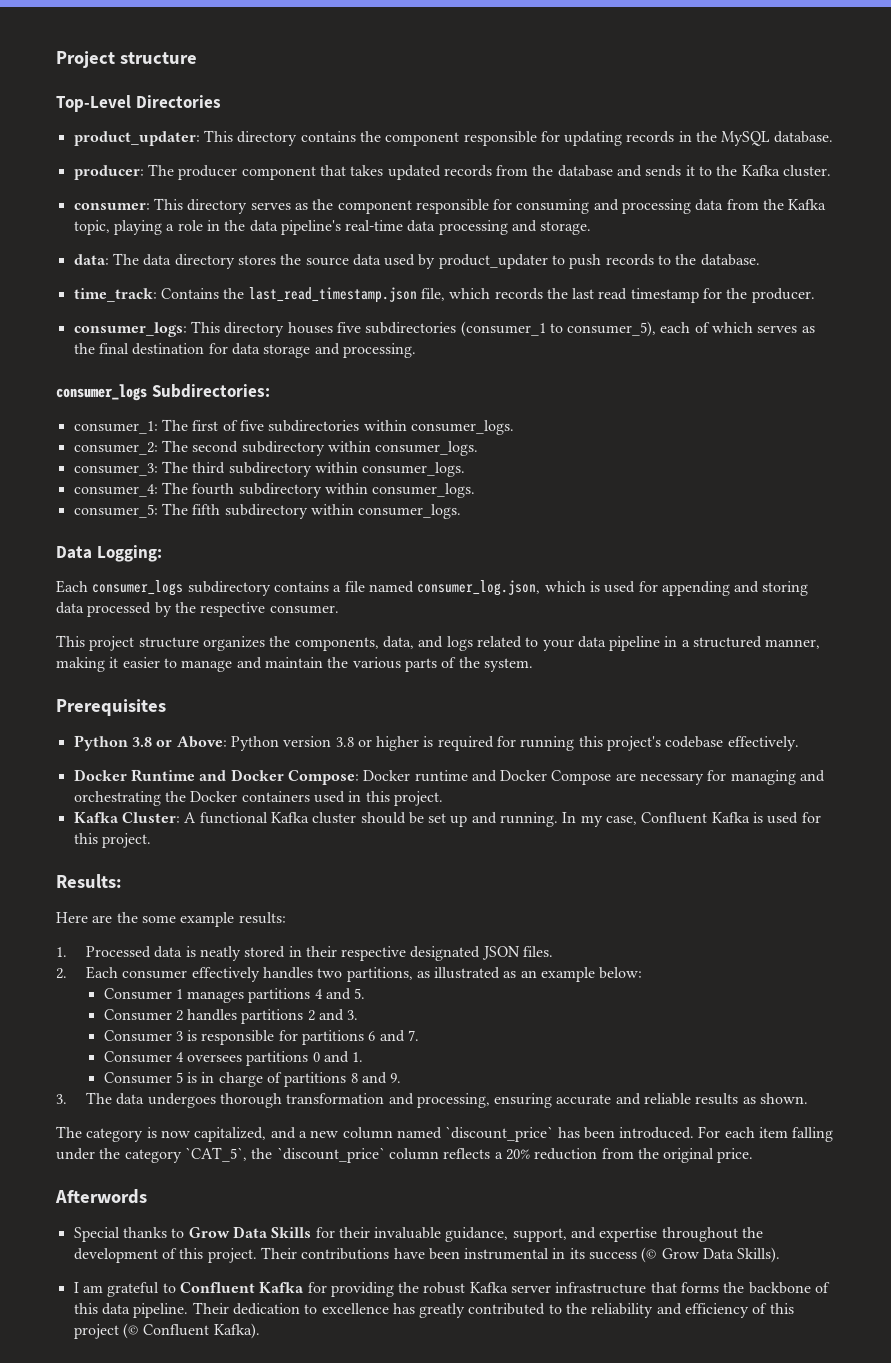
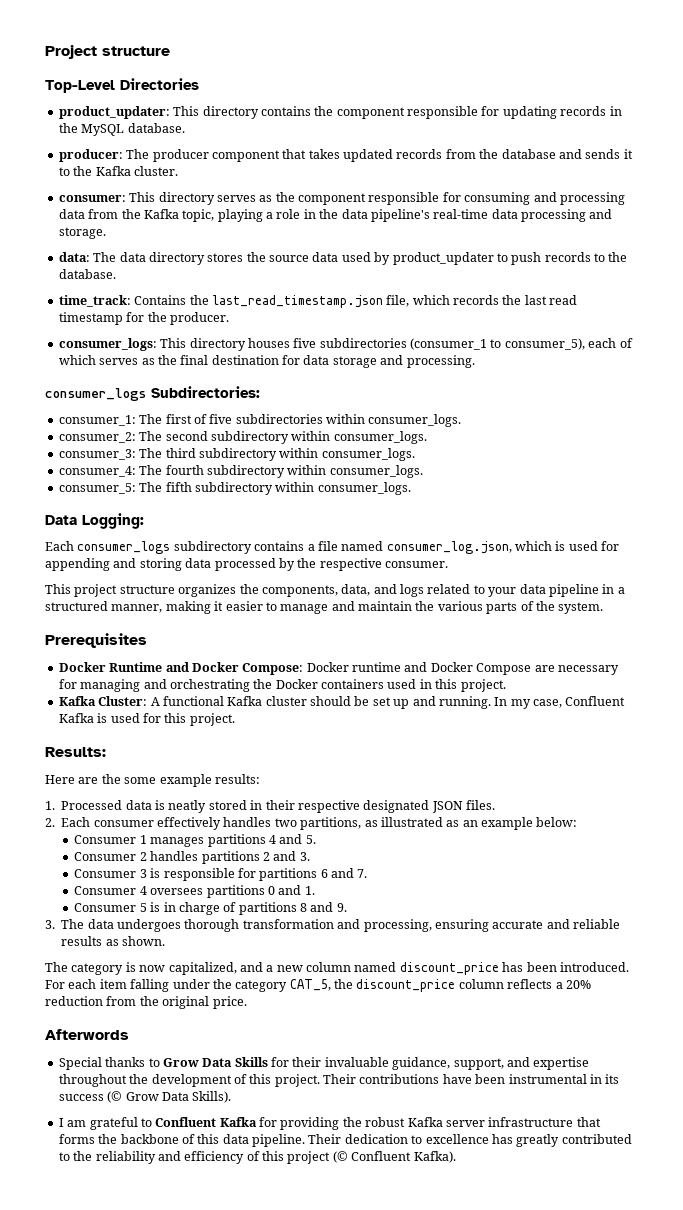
[73,735,799,751] // Python 3.8 or Above: Python version 3.8 or higher is required for running this project's codebase effectively. -> (147, 640) none
[445,1126,554,1142] `discount_price` -> [399,962,499,975] discount_price
[184,1147,385,1163] `CAT_5`, the `discount_price` -> [289,979,456,992] CAT_5, the discount_price

